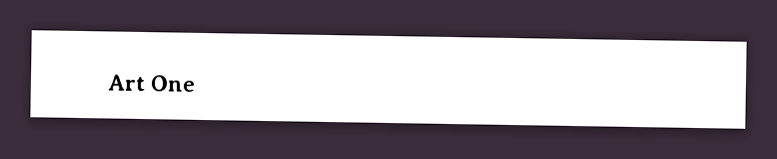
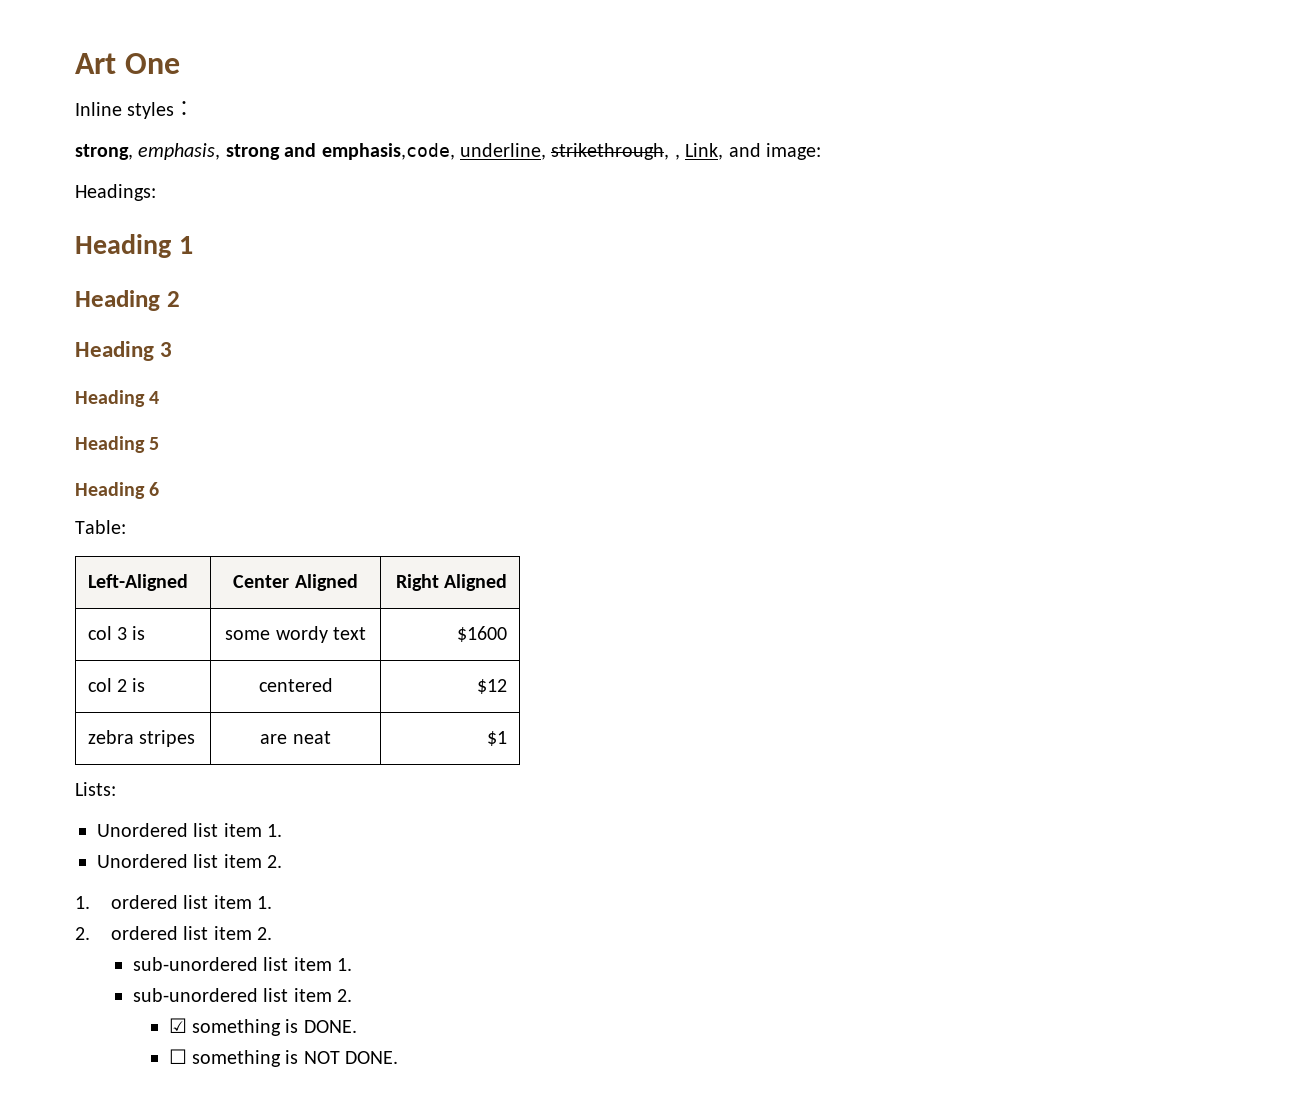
(197, 83) none -> [75,101,195,119] [75,143,821,160] [75,184,156,201] [75,234,193,258] [75,290,180,311] [75,341,173,361] [75,390,160,407] [75,436,160,453] [75,482,160,499] [75,520,126,534] [87,574,188,591] [233,574,358,591] [396,574,508,591] [87,626,146,640] [225,626,366,643] [457,626,508,642] [87,678,146,692] [258,678,333,692] [477,679,508,694] [87,730,195,747] [260,731,331,744] [487,731,508,746] [75,782,116,796] [97,823,283,837] [97,854,283,868] [75,895,273,909] [75,926,273,940] [132,957,353,971] [132,988,353,1002] [168,1018,357,1036] [168,1049,399,1067] // Inline styles： // strong, emphasis, strong and emphasis,code, underline, strikethrough, , Link, and image: // Headings: // Heading 1 // Heading 2 // Heading 3 // Heading 4 // Heading 5 // Heading 6 // Table: // Left-Aligned | Center Aligned | Right Aligned // col 3 is | some wordy text | $1600 // col 2 is | centered | $12 // zebra stripes | are neat | $1 // Lists: // Unordered list item 1. // Unordered list item 2. // 1. ordered list item 1. // 2. ordered list item 2. // sub-unordered list item 1. // sub-unordered list item 2. // ☑ something is DONE. // ☐ something is NOT DONE.

